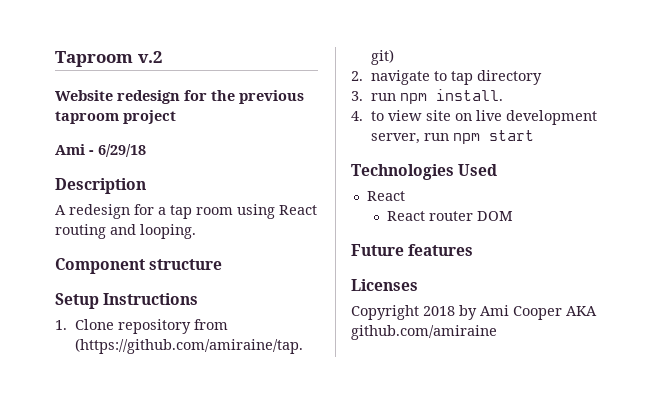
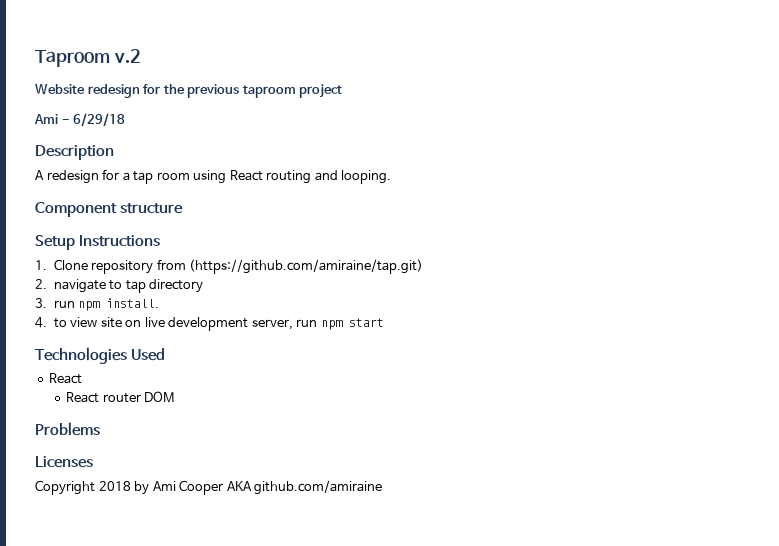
[351,244,474,256] Future features -> [35,422,100,436] Problems

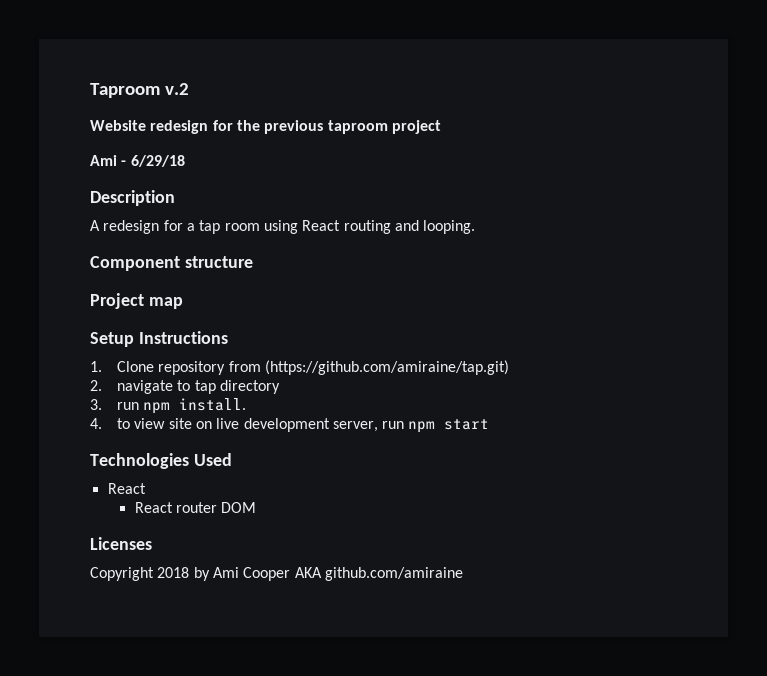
(184, 208) none -> [90,293,183,309] // Project map
[35,422,100,436] // Problems -> (257, 507) none

